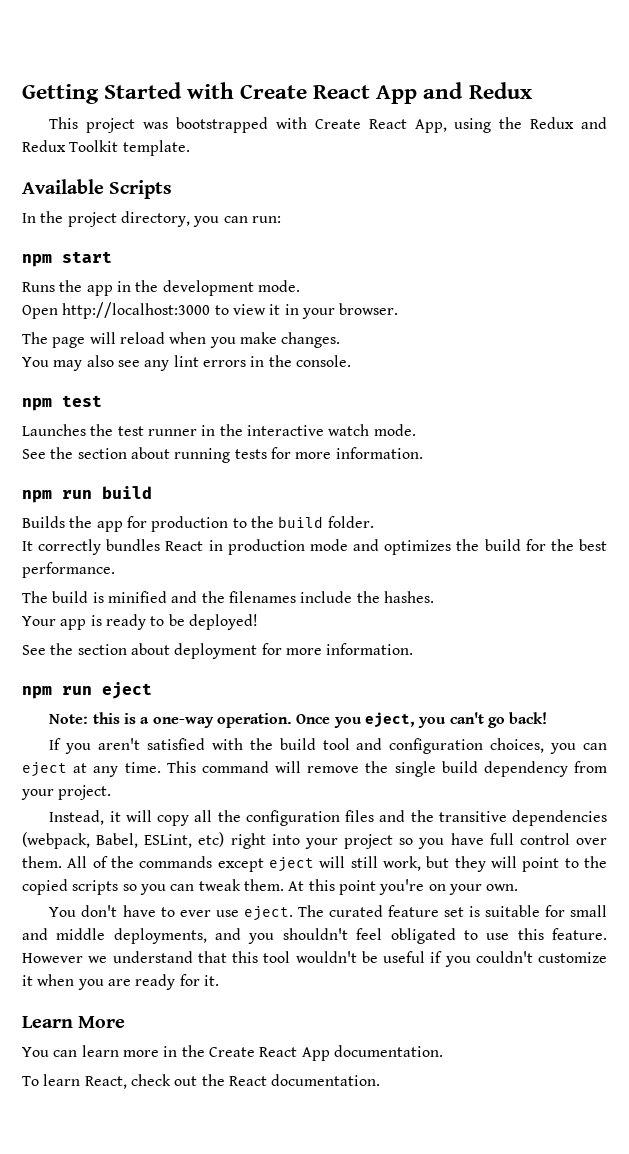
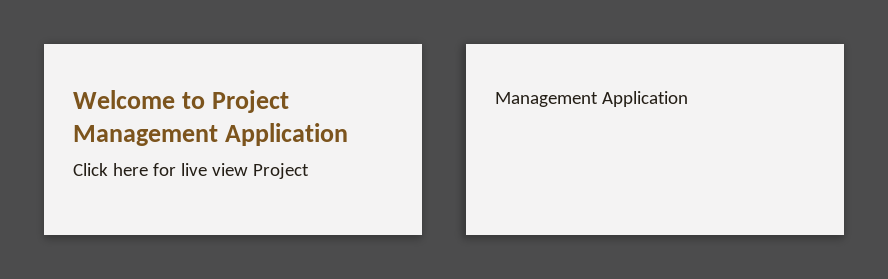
[22,82,532,104] [49,117,608,133] [22,140,190,156] [22,179,173,199] [22,211,281,227] [22,251,112,267] [22,280,300,296] [22,302,399,319] [22,332,341,348] [22,355,351,371] [22,395,102,411] [22,424,416,436] [22,447,423,463] [22,486,152,503] [22,516,374,532] [22,539,607,555] [22,562,115,578] [22,591,434,603] [22,614,258,630] [22,643,414,659] [22,682,152,699] [49,712,548,728] [49,738,608,754] [22,761,607,777] [21,785,112,800] [49,810,607,826] [22,832,607,849] [22,856,607,872] [22,879,519,895] [49,905,608,921] [22,928,608,944] [22,951,607,967] [22,974,219,990] [22,1016,126,1028] [22,1045,443,1061] [22,1074,381,1089] Getting Started with Create React App and Redux // This project was bootstrapped with Create React App, using the Redux and Redux Toolkit template. // Available Scripts // In the project directory, you can run: // npm start // Runs the app in the development mode. // Open http://localhost:3000 to view it in your browser. // The page will reload when you make changes. // You may also see any lint errors in the console. // npm test // Launches the test runner in the interactive watch mode. // See the section about running tests for more information. // npm run build // Builds the app for production to the build folder. // It correctly bundles React in production mode and optimizes the build for the best performance. // The build is minified and the filenames include the hashes. // Your app is ready to be deployed! // See the section about deployment for more information. // npm run eject // Note: this is a one-way operation. Once you eject, you can't go back! // If you aren't satisfied with the build tool and configuration choices, you can eject at any time. This command will remove the single build dependency from your project. // Instead, it will copy all the configuration files and the transitive dependencies (webpack, Babel, ESLint, etc) right into your project so you have full control over them. All of the commands except eject will still work, but they will point to the copied scripts so you can tweak them. At this point you're on your own. // You don't have to ever use eject. The curated feature set is suitable for small and middle deployments, and you shouldn't feel obligated to use this feature. However we understand that this tool wouldn't be useful if you couldn't customize it when you are ready for it. // Learn More // You can learn more in the Create React App documentation. // To learn React, check out the React documentation. -> [73,90,290,113] [73,123,349,146] [73,163,309,179] [495,91,688,107] Welcome to Project Management Application // Click here for live view Project Management Application

